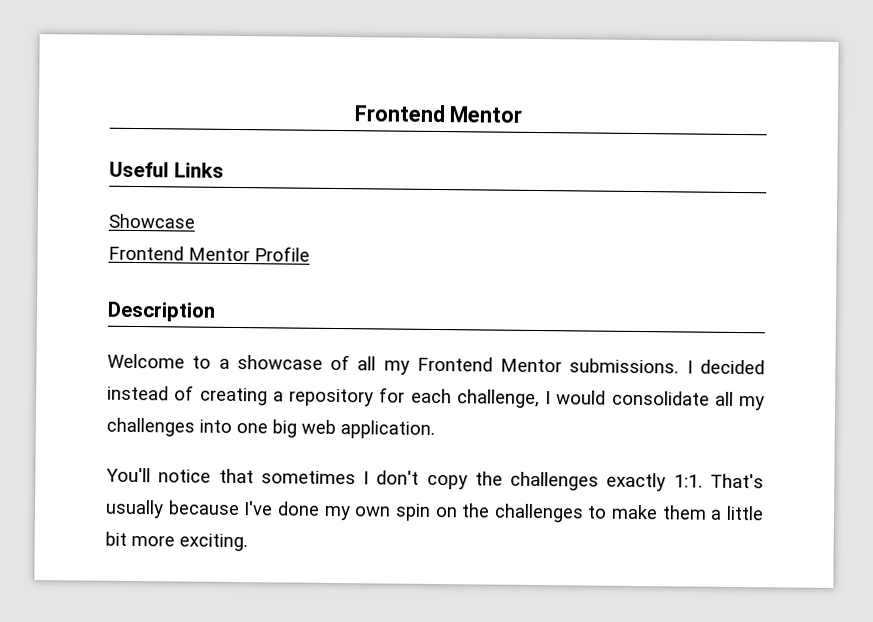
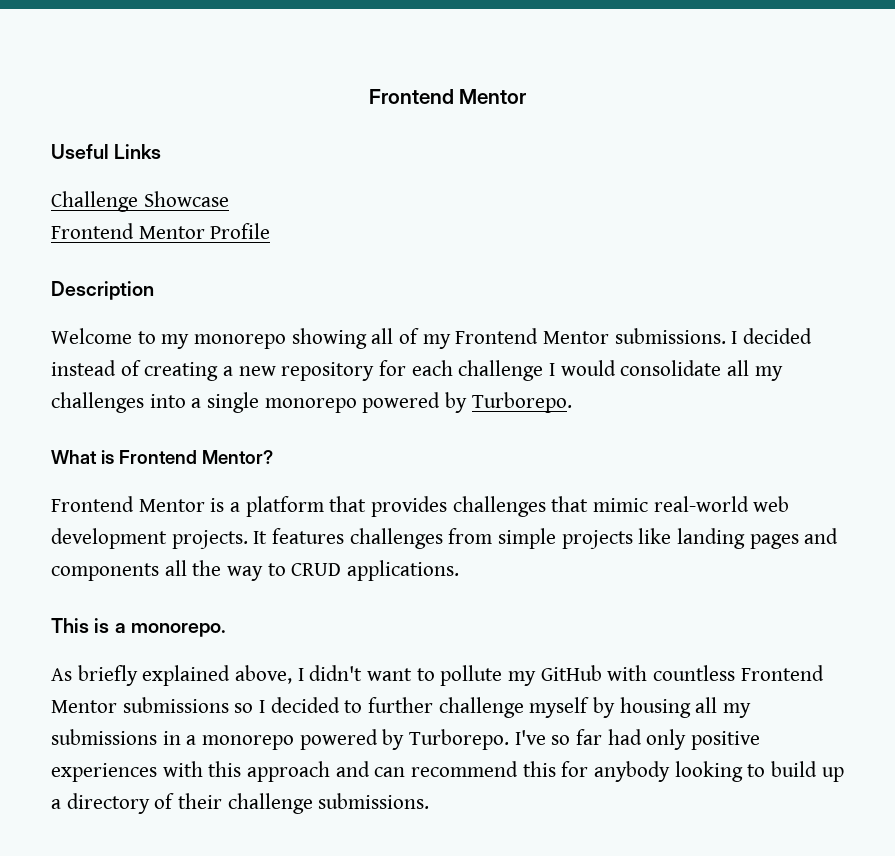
(224, 170) none -> [51,191,138,212] Challenge
[218,354,377,371] a showcase of all -> [161,328,420,349] my monorepo showing all of
(284, 396) none -> [238,366,276,376] new
[456,389,540,409] challenge, -> [458,360,544,381] challenge
[236,419,435,439] [106,467,764,492] [105,499,764,523] [105,531,248,552] one big web application. // You'll notice that sometimes I don't copy the challenges exactly 1:1. That's usually because I've done my own spin on the challenges to make them a little bit more exciting. -> [191,392,572,413] [51,450,273,464] [51,496,790,517] [51,528,839,549] [51,560,460,581] [51,618,226,637] [51,665,824,686] [51,697,752,718] [51,729,761,750] [51,761,844,782] [51,793,430,814] a single monorepo powered by Turborepo. // What is Frontend Mentor? // Frontend Mentor is a platform that provides challenges that mimic real-world web development projects. It features challenges from simple projects like landing pages and components all the way to CRUD applications. // This is a monorepo. // As briefly explained above, I didn't want to pollute my GitHub with countless Frontend Mentor submissions so I decided to further challenge myself by housing all my submissions in a monorepo powered by Turborepo. I've so far had only positive experiences with this approach and can recommend this for anybody looking to build up a directory of their challenge submissions.

